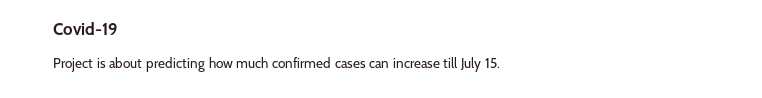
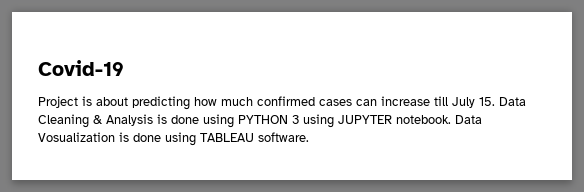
(500, 63) none -> [499,97,526,106] [38,114,482,128] [38,132,309,146] Data Cleaning & Analysis is done using PYTHON 3 using JUPYTER notebook. Data Vosualization is done using TABLEAU software.

